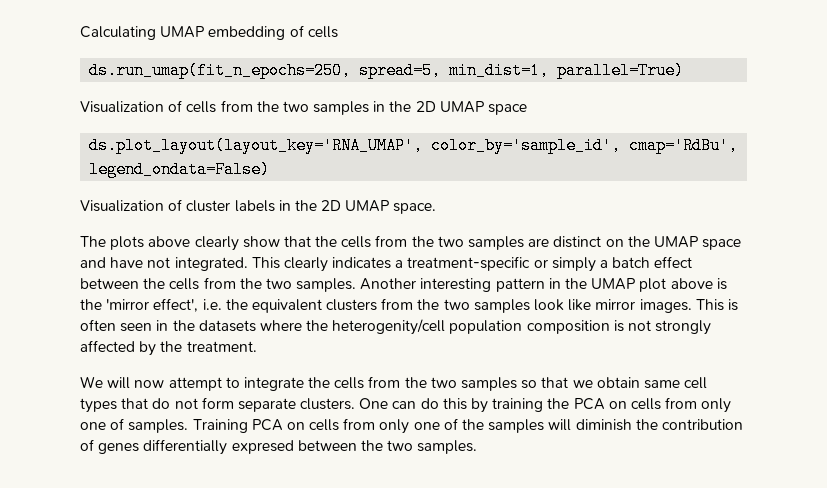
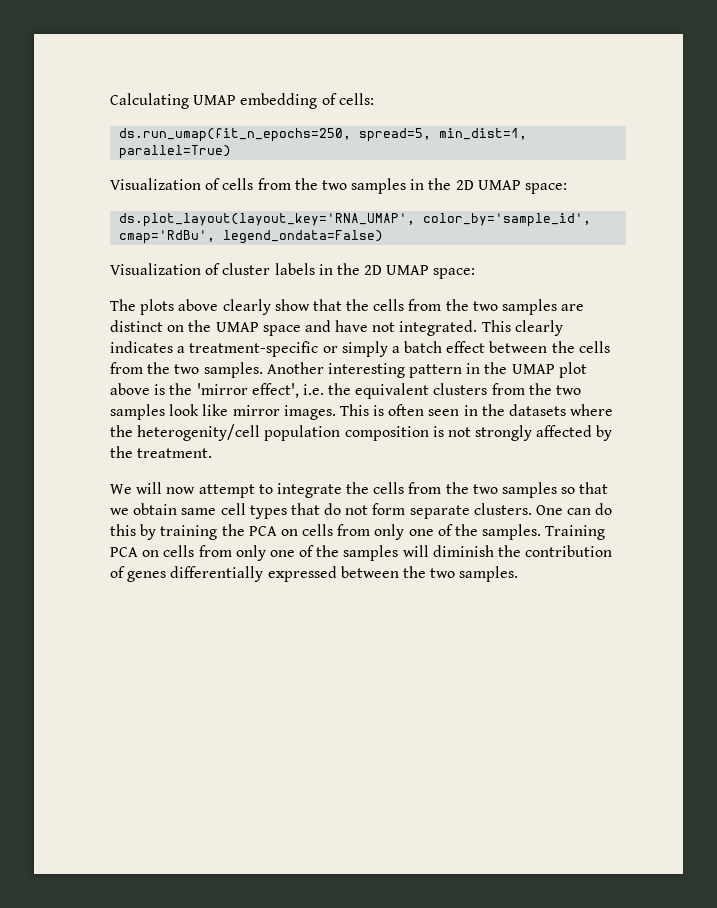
[307,26,338,38] cells -> [338,93,374,105] cells:
[488,104,528,115] space -> [525,183,568,194] space:
[393,203,437,214] space. -> [433,268,476,279] space:
(125, 424) none -> [455,524,479,536] the
[231,440,294,454] expresed -> [267,566,337,582] expressed

